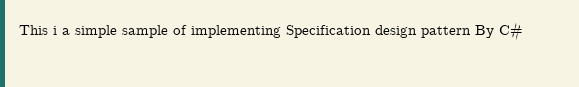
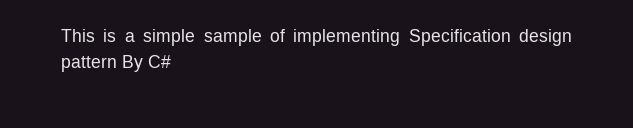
[53,26,57,35] i -> [103,29,117,42] is

